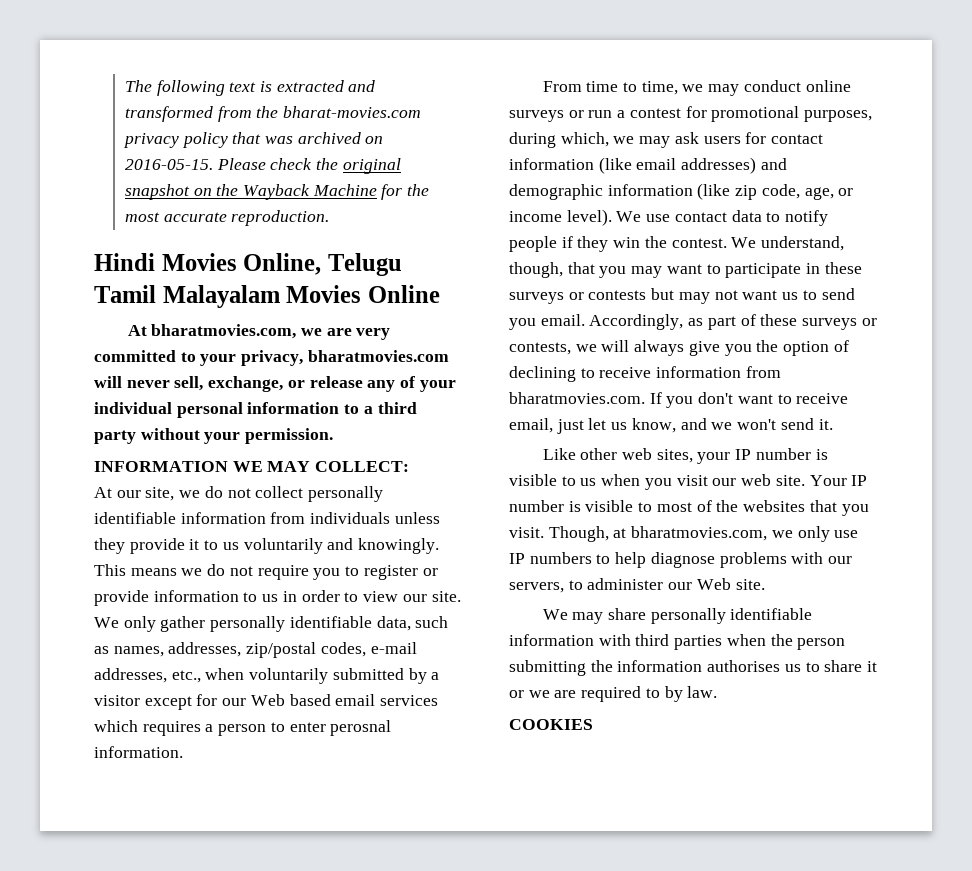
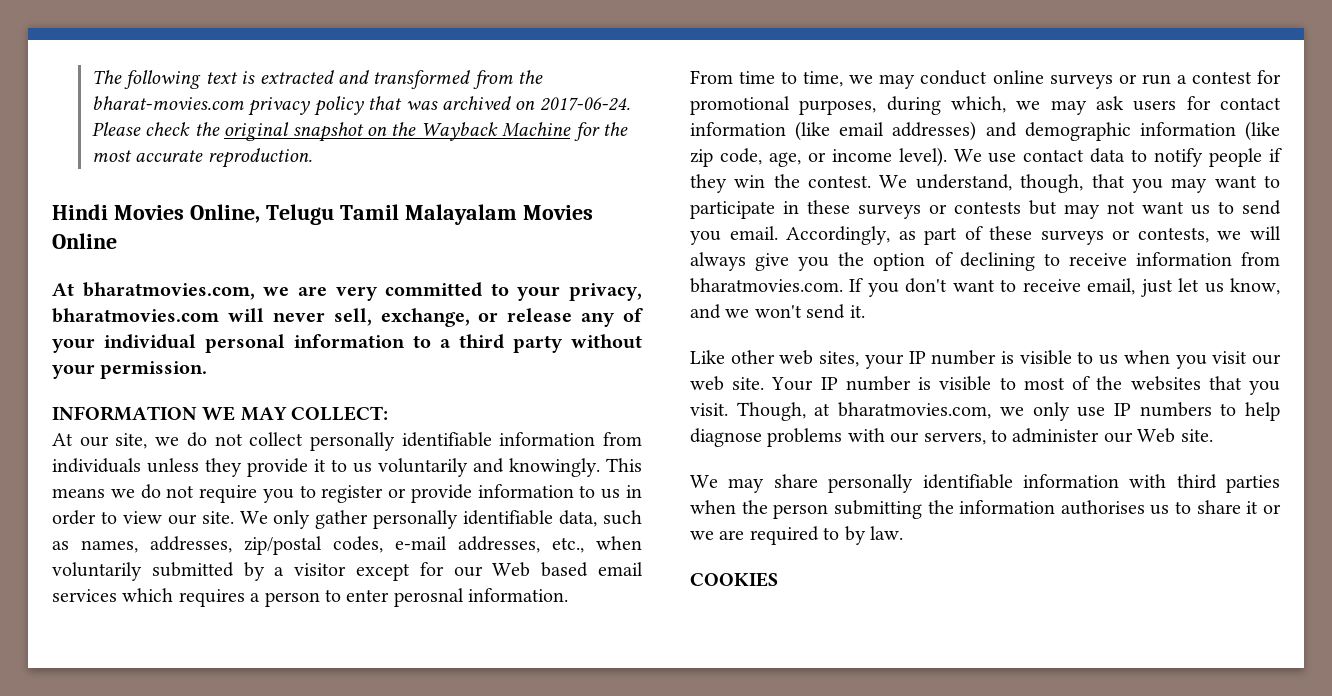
[124,159,213,170] 2016-05-15. -> [539,97,630,111] 2017-06-24.

